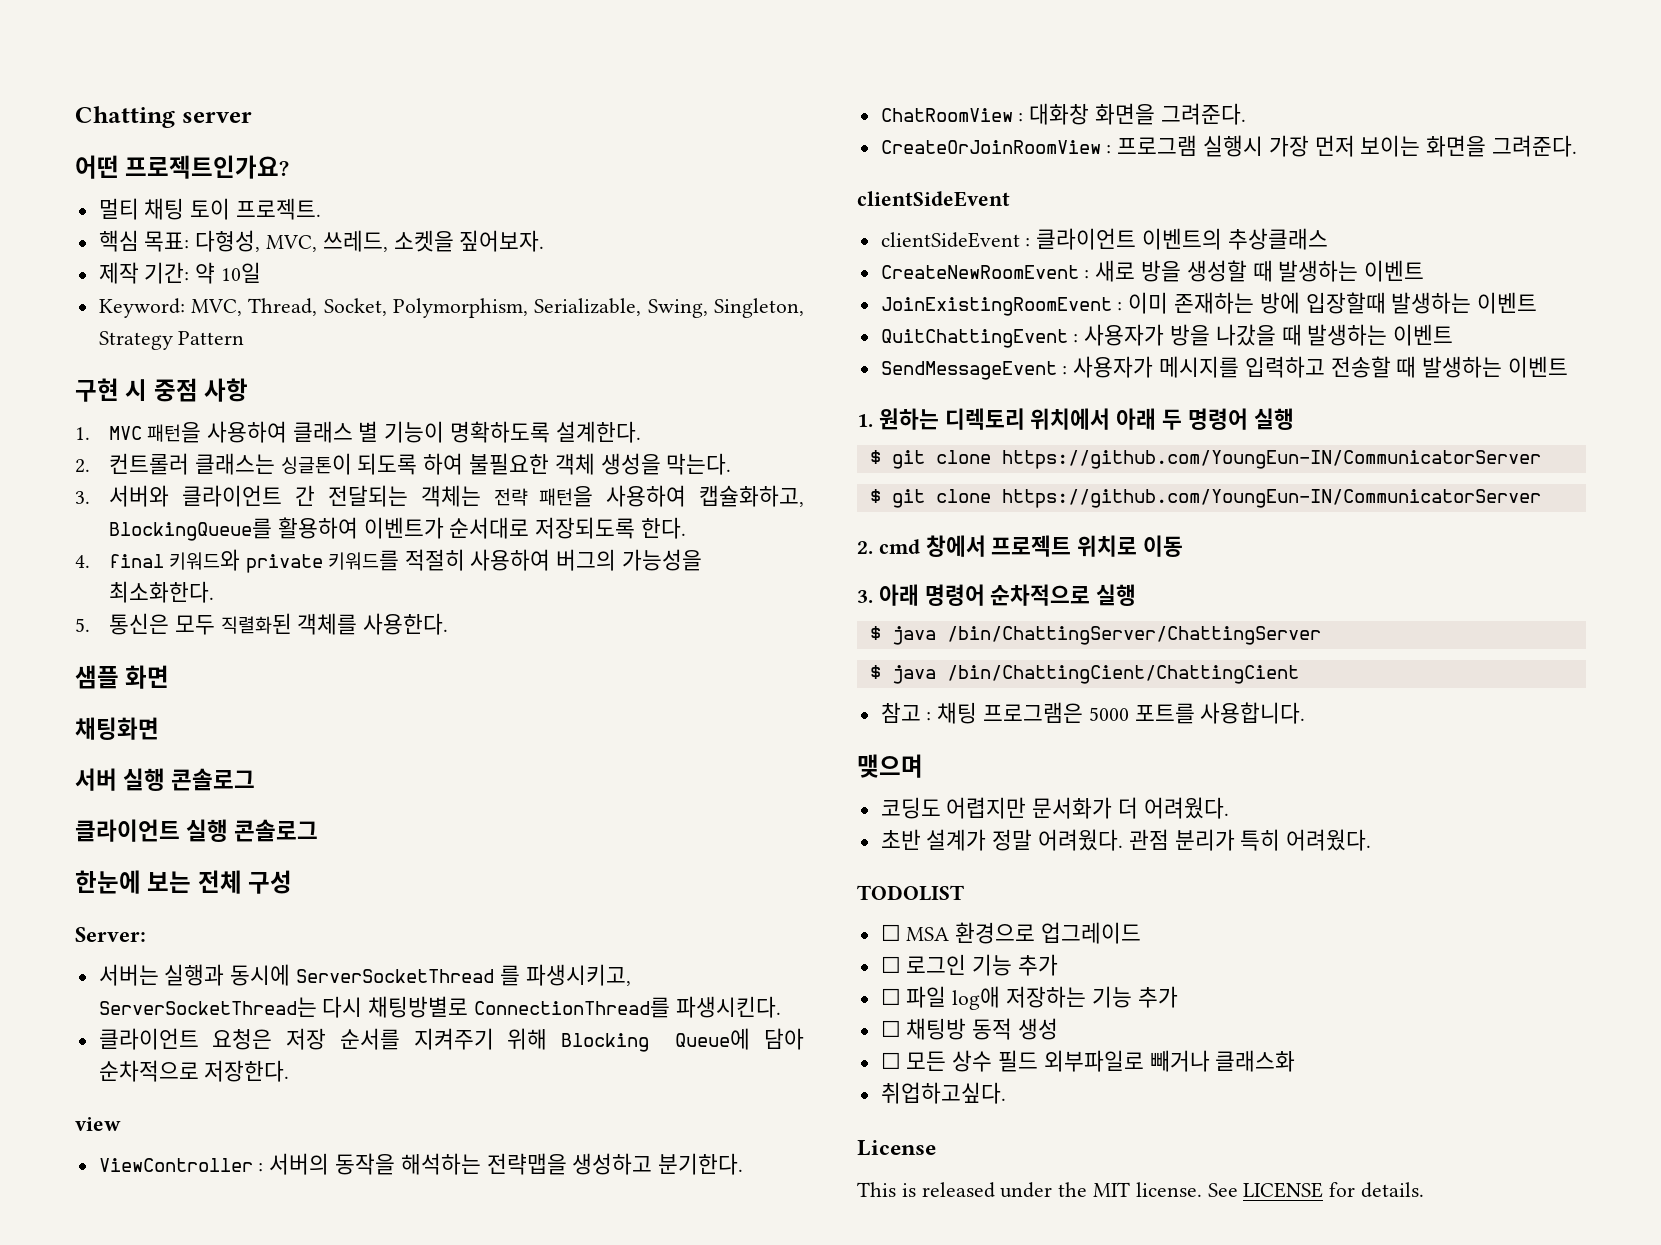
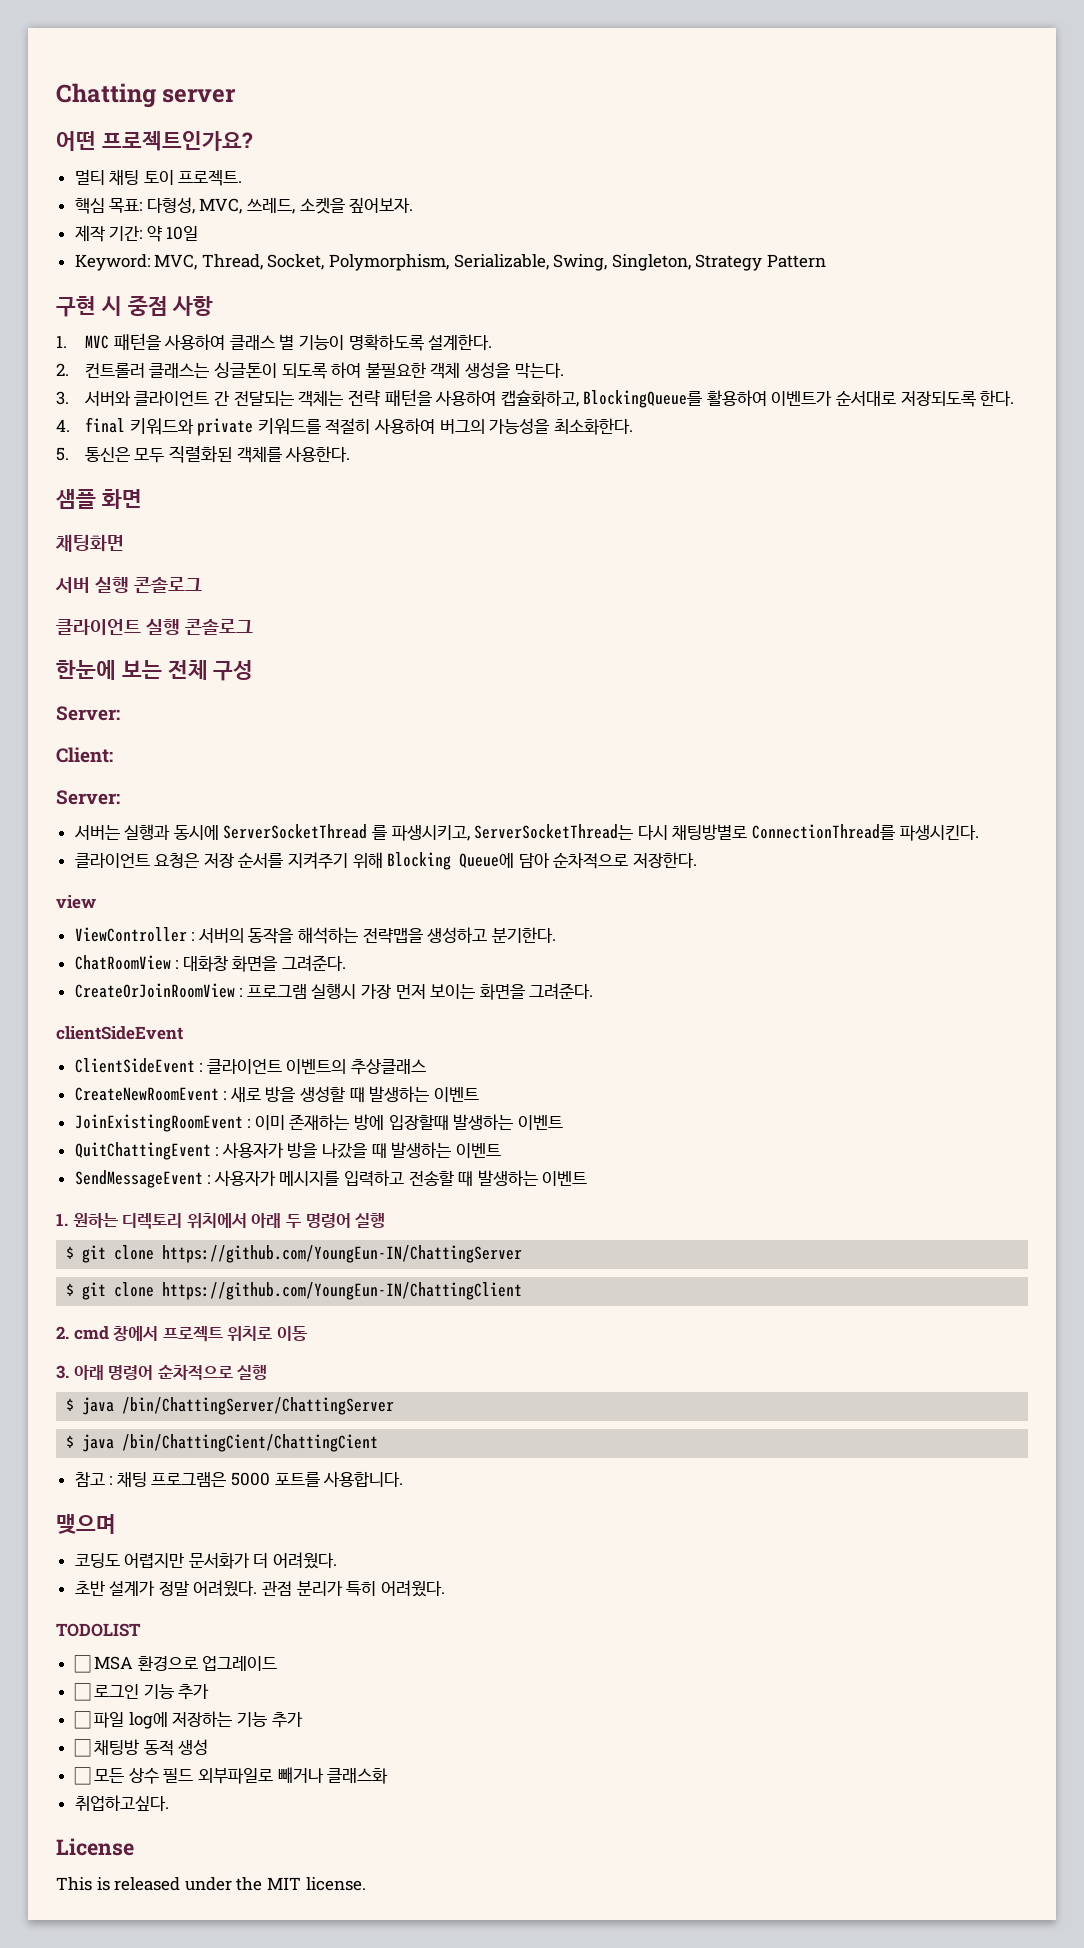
(146, 934) none -> [56,747,113,763] [56,790,120,805] // Client: // Server:
[880,232,1020,248] clientSideEvent -> [74,1058,195,1073] ClientSideEvent
[1001,450,1541,469] [869,489,1541,508] https://github.com/YoungEun-IN/CommunicatorServer // $ git clone https://github.com/YoungEun-IN/CommunicatorServer -> [162,1245,523,1263] [66,1282,523,1300] https://github.com/YoungEun-IN/ChattingServer // $ git clone https://github.com/YoungEun-IN/ChattingClient
[952,986,1001,1010] log애 -> [128,1712,168,1729] log에
[1207,1182,1425,1198] See LICENSE for details. -> (366, 1884) none

